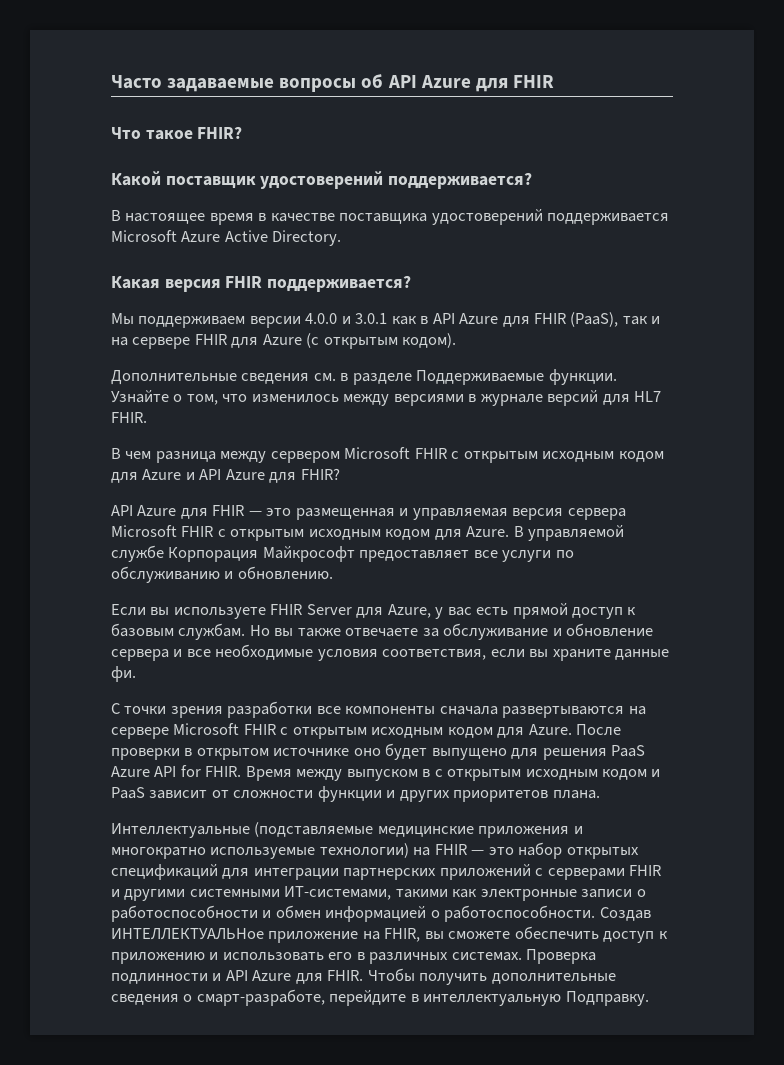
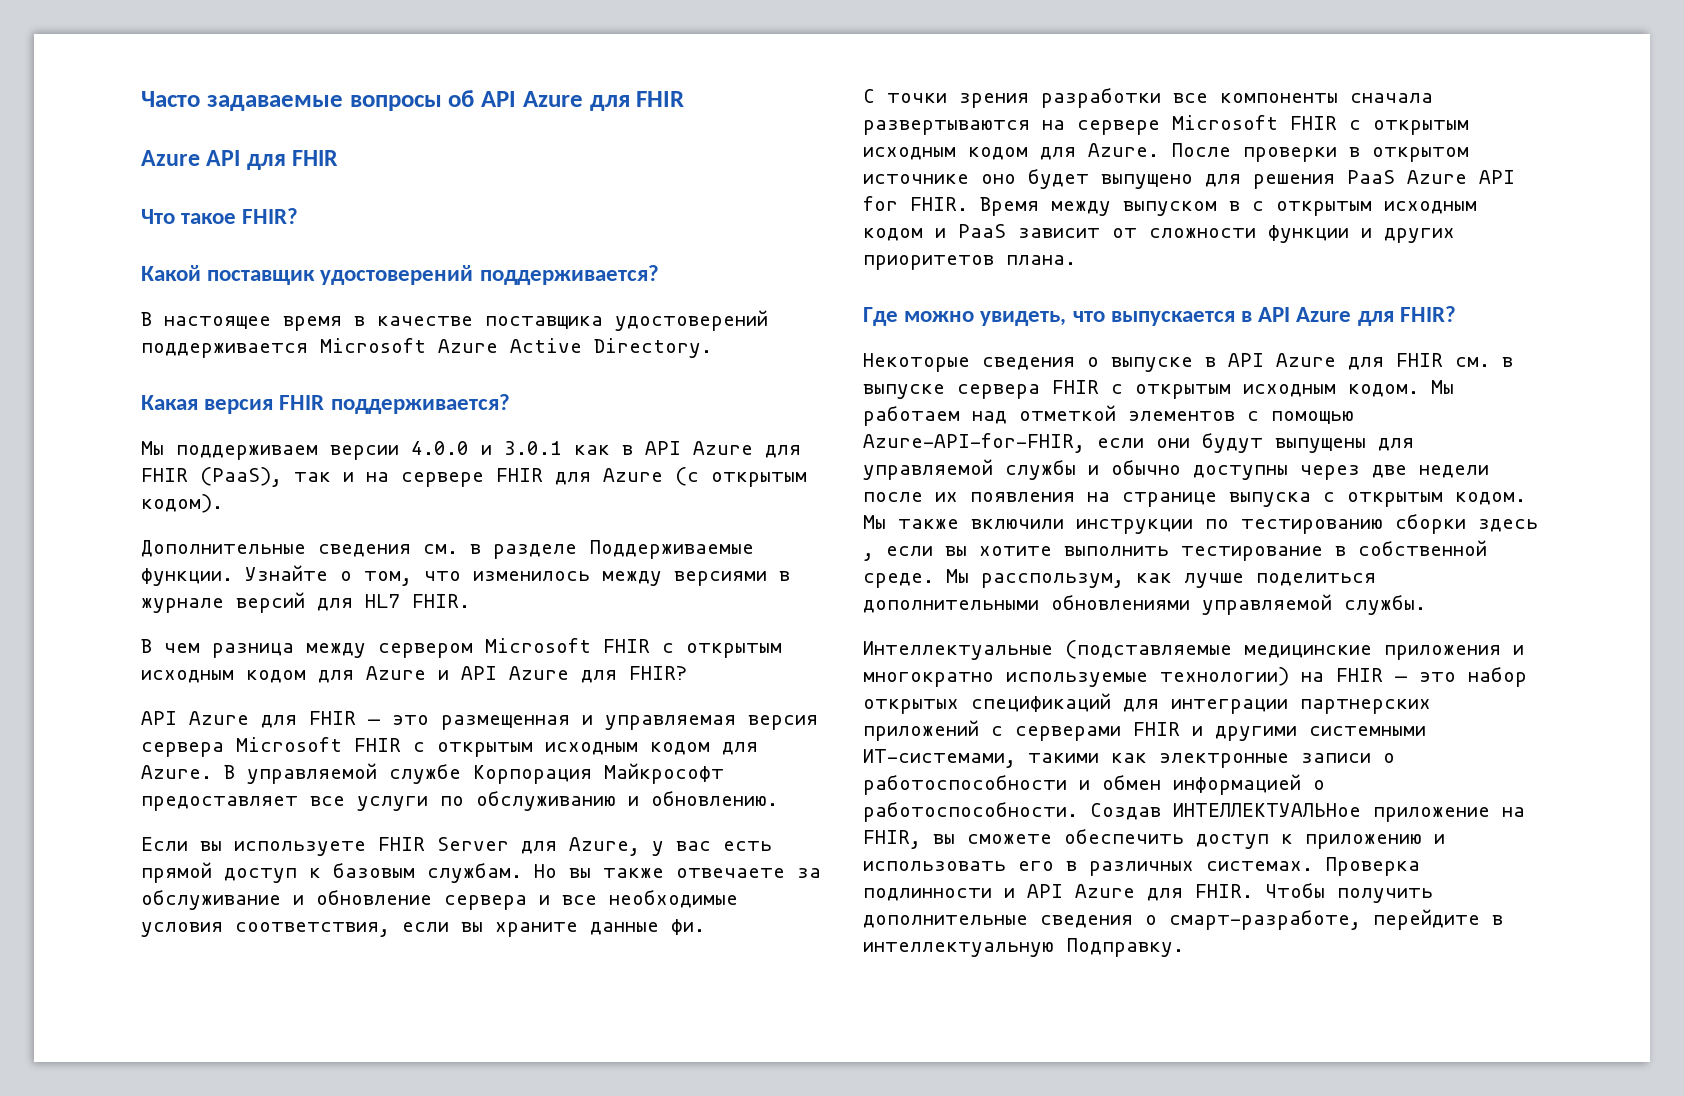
(554, 81) none -> [141,150,339,170] // Azure API для FHIR
(600, 794) none -> [863,306,1456,326] [863,353,1513,372] [863,380,1454,399] [863,405,1354,426] [863,433,1414,453] [863,459,1489,480] [863,492,1526,507] [863,514,1538,534] [863,540,1487,561] [863,569,1376,588] [863,594,1426,615] // Где можно увидеть, что выпускается в API Azure для FHIR? // Некоторые сведения о выпуске в API Azure для FHIR см. в выпуске сервера FHIR с открытым исходным кодом. Мы работаем над отметкой элементов с помощью Azure-API-for-FHIR, если они будут выпущены для управляемой службы и обычно доступны через две недели после их появления на странице выпуска с открытым кодом. Мы также включили инструкции по тестированию сборки здесь , если вы хотите выполнить тестирование в собственной среде. Мы расспользум, как лучше поделиться дополнительными обновлениями управляемой службы.

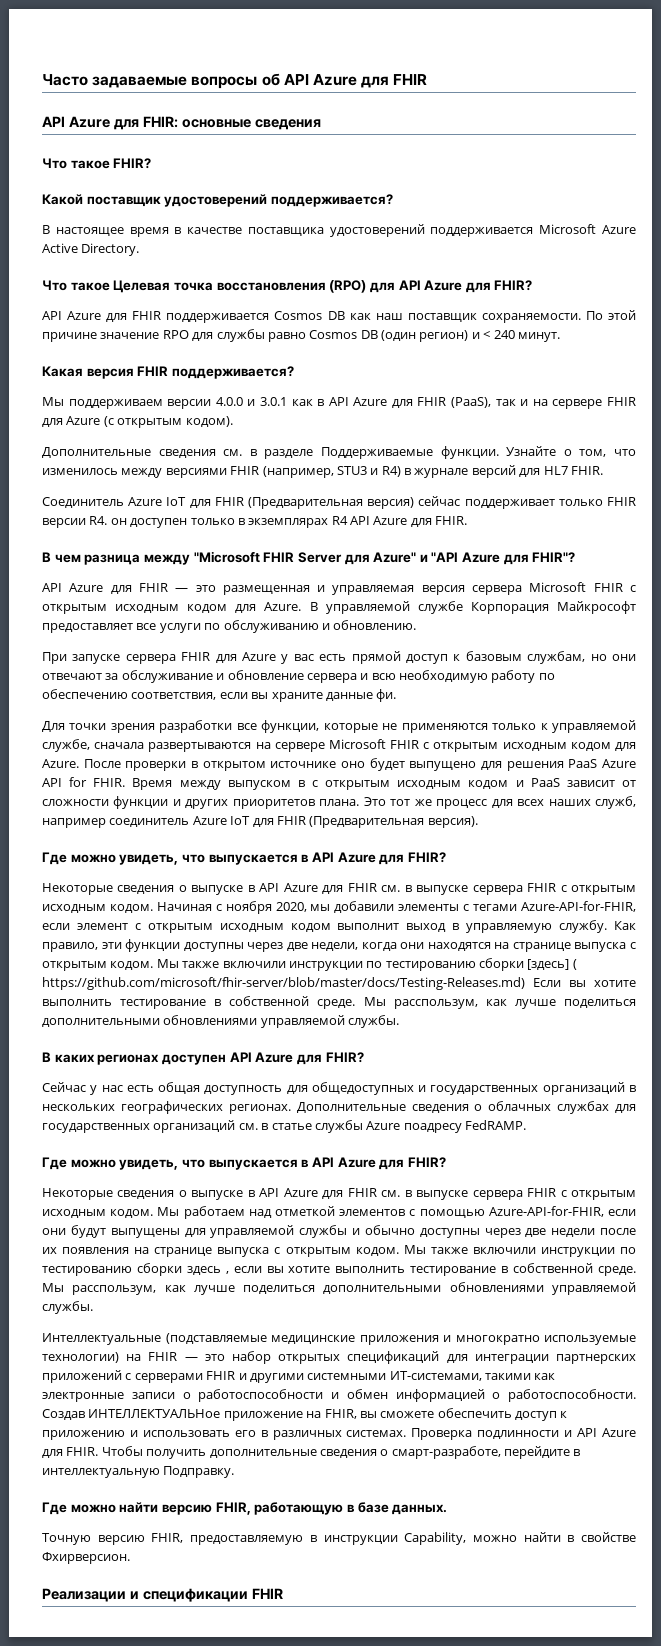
[141,150,339,170] Azure API для FHIR -> [42,116,321,130] API Azure для FHIR: основные сведения
(712, 348) none -> [42,280,533,293] [42,310,636,323] [42,329,560,342] // Что такое Целевая точка восстановления (RPO) для API Azure для FHIR? // API Azure для FHIR поддерживается Cosmos DB как наш поставщик сохраняемости. По этой причине значение RPO для службы равно Cosmos DB (один регион) и < 240 минут.
(767, 578) none -> [230,466,401,478] FHIR (например, STU3 и R4)
[141,638,782,658] [141,666,687,683] В чем разница между сервером Microsoft FHIR с открытым исходным кодом для Azure и API Azure для FHIR? -> [42,496,636,509] [42,516,468,528] [42,551,576,565] Соединитель Azure IoT для FHIR (Предварительная версия) сейчас поддерживает только FHIR версии R4. он доступен только в экземплярах R4 API Azure для FHIR. // В чем разница между "Microsoft FHIR Server для Azure" и "API Azure для FHIR"?
[141,837,640,856] Если вы используете FHIR Server для Azure, -> [42,652,276,664] При запуске сервера FHIR для Azure
[427,863,785,883] службам. Но вы также отвечаете -> [527,651,636,664] [42,673,102,680] службам, но они отвечают
[562,890,738,908] [141,922,223,937] все необходимые условия -> [371,670,555,683] [42,689,128,699] всю необходимую работу по обеспечению
[863,89,875,103] С -> [42,721,65,732] Для
[1220,93,1338,103] компоненты -> [261,720,636,733] [42,739,90,752] функции, которые не применяются только к управляемой службе,
(1076, 260) none -> [363,796,636,809] [42,816,478,828] [42,852,446,865] [42,883,636,895] [42,901,637,914] [42,920,636,933] [42,939,637,952] [42,958,577,971] [42,977,636,990] [42,996,636,1009] [42,1015,400,1028] [42,1052,364,1065] [42,1082,636,1095] [42,1101,636,1114] [42,1120,526,1133] Это тот же процесс для всех наших служб, например соединитель Azure IoT для FHIR (Предварительная версия). // Где можно увидеть, что выпускается в API Azure для FHIR? // Некоторые сведения о выпуске в API Azure для FHIR см. в выпуске сервера FHIR с открытым исходным кодом. Начиная с ноября 2020, мы добавили элементы с тегами Azure-API-for-FHIR, если элемент с открытым исходным кодом выполнит выход в управляемую службу. Как правило, эти функции доступны через две недели, когда они находятся на странице выпуска с открытым кодом. Мы также включили инструкции по тестированию сборки [здесь] ( https://github.com/microsoft/fhir-server/blob/master/docs/Testing-Releases.md) Если вы хотите выполнить тестирование в собственной среде. Мы расспользум, как лучше поделиться дополнительными обновлениями управляемой службы. // В каких регионах доступен API Azure для FHIR? // Сейчас у нас есть общая доступность для общедоступных и государственных организаций в нескольких географических регионах. Дополнительные сведения о облачных службах для государственных организаций см. в статье службы Azure поадресу FedRAMP.
(1184, 947) none -> [42,1502,448,1515] [42,1532,636,1545] [42,1552,130,1564] [42,1588,283,1602] // Где можно найти версию FHIR, работающую в базе данных. // Точную версию FHIR, предоставляемую в инструкции Capability, можно найти в свойстве Фхирверсион. // Реализации и спецификации FHIR

